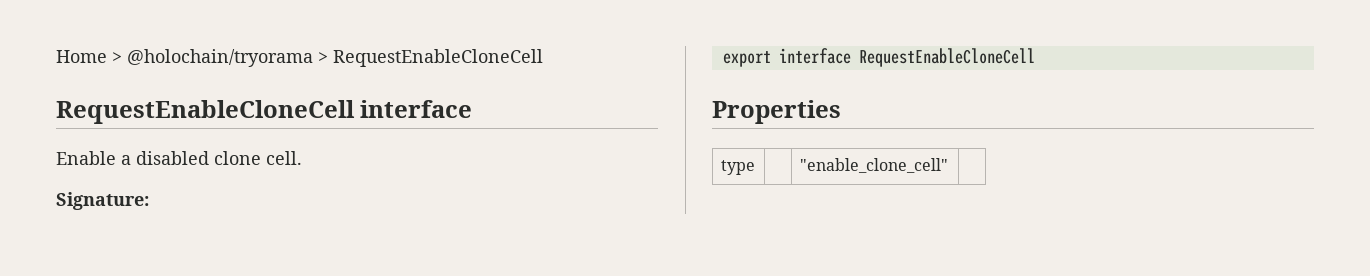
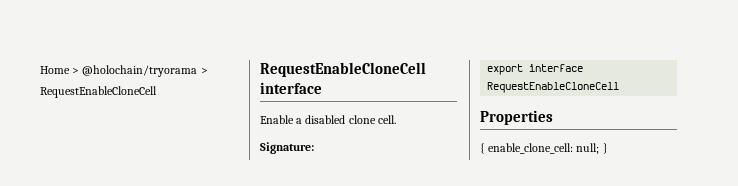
[720,160,755,175] [799,158,948,173] // type | | "enable_clone_cell" | -> [480,143,608,154] // { enable_clone_cell: null; }

